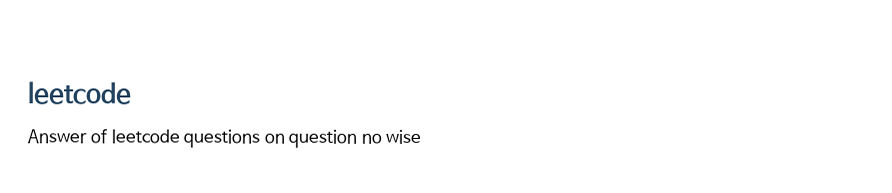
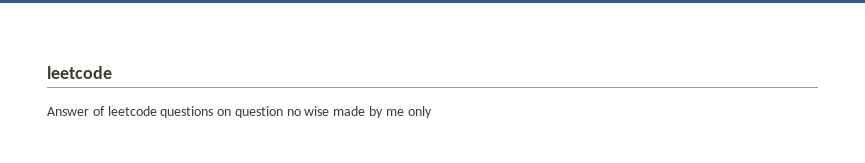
(422, 136) none -> [333,106,432,118] made by me only

